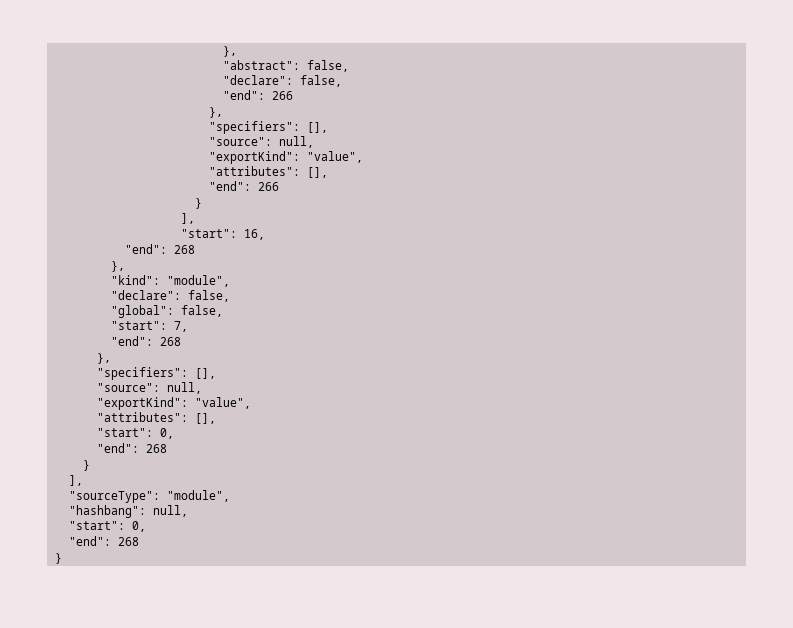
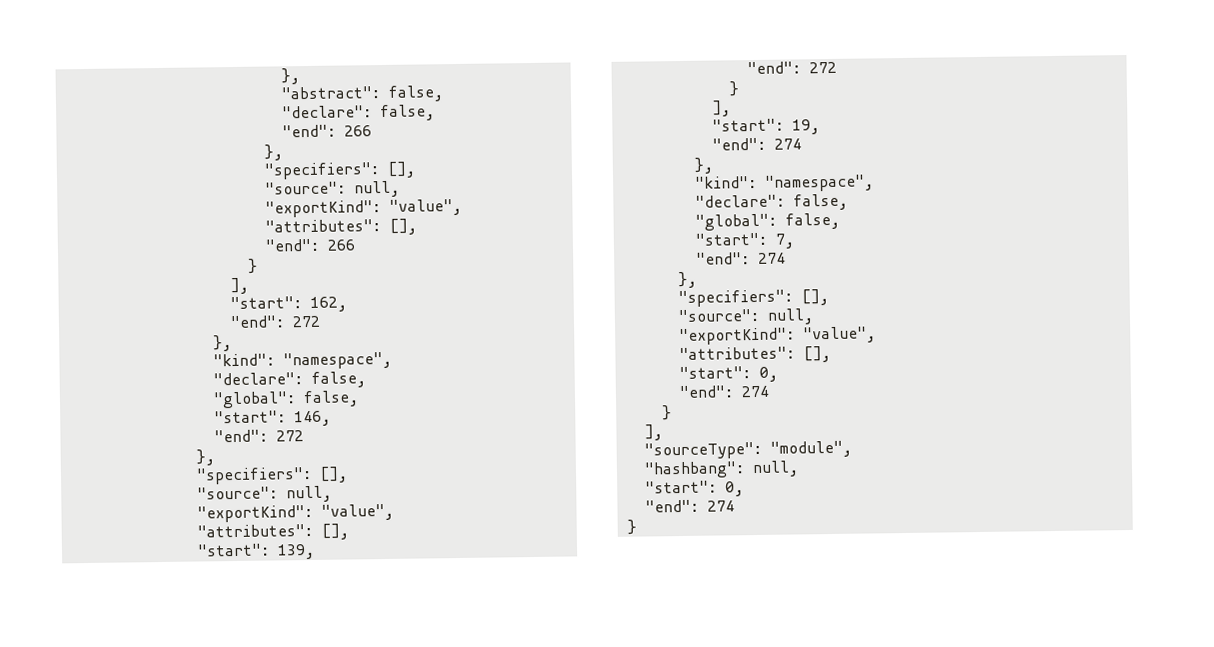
[243,229,265,240] [124,244,195,254] [110,261,125,272] [110,275,230,287] 16, // "end": 268 // }, // "kind": "module", -> [310,296,348,312] [230,315,322,329] [213,335,233,352] [213,351,393,370] [213,371,367,388] [213,390,360,409] [214,410,332,427] [214,429,305,443] [196,449,216,466] [196,466,349,485] [197,485,333,503] [197,503,395,523] [197,523,350,540] [197,543,316,560] [747,61,838,75] [729,81,740,97] [712,100,732,117] [712,118,821,135] [712,137,803,151] [694,157,714,174] [695,174,875,192] 162, // "end": 272 // }, // "kind": "namespace", // "declare": false, // "global": false, // "start": 146, // "end": 272 // }, // "specifiers": [], // "source": null, // "exportKind": "value", // "attributes": [], // "start": 139, // "end": 272 // } // ], // "start": 19, // "end": 274 // }, // "kind": "namespace",
[159,337,181,346] 268 -> [758,252,787,264] 274
[145,444,167,453] 268 -> [741,385,770,398] 274
[117,537,139,546] 268 -> [707,500,736,512] 274

